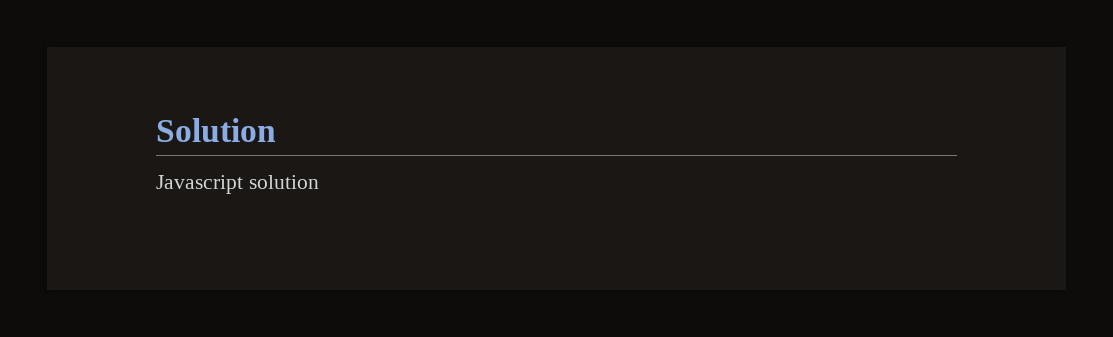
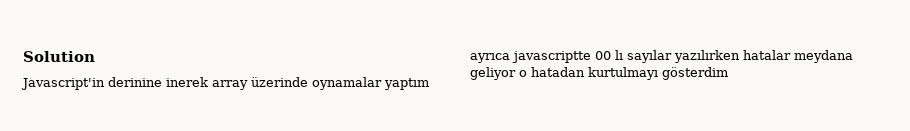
[156,175,319,194] Javascript solution -> [21,77,429,90] [470,50,853,63] [470,67,728,80] Javascript'in derinine inerek array üzerinde oynamalar yaptım ayrıca javascriptte 00 lı sayılar yazılırken hatalar meydana geliyor o hatadan kurtulmayı gösterdim

